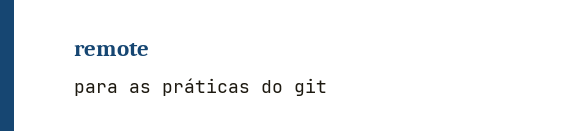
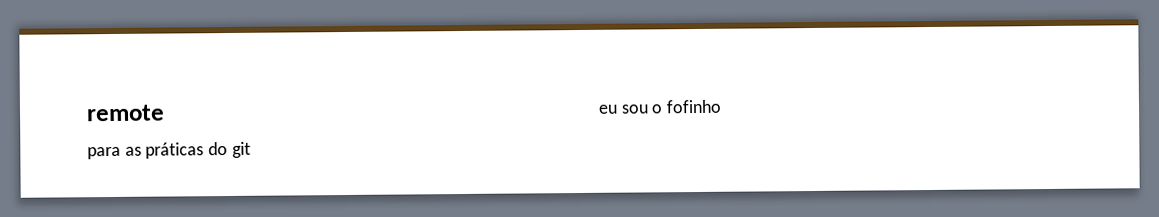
(327, 87) none -> [598,99,723,114] // eu sou o fofinho

